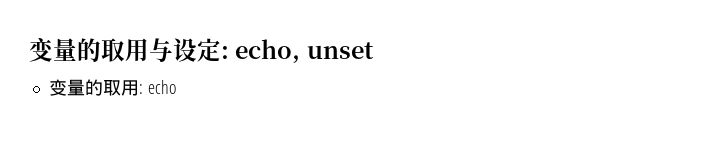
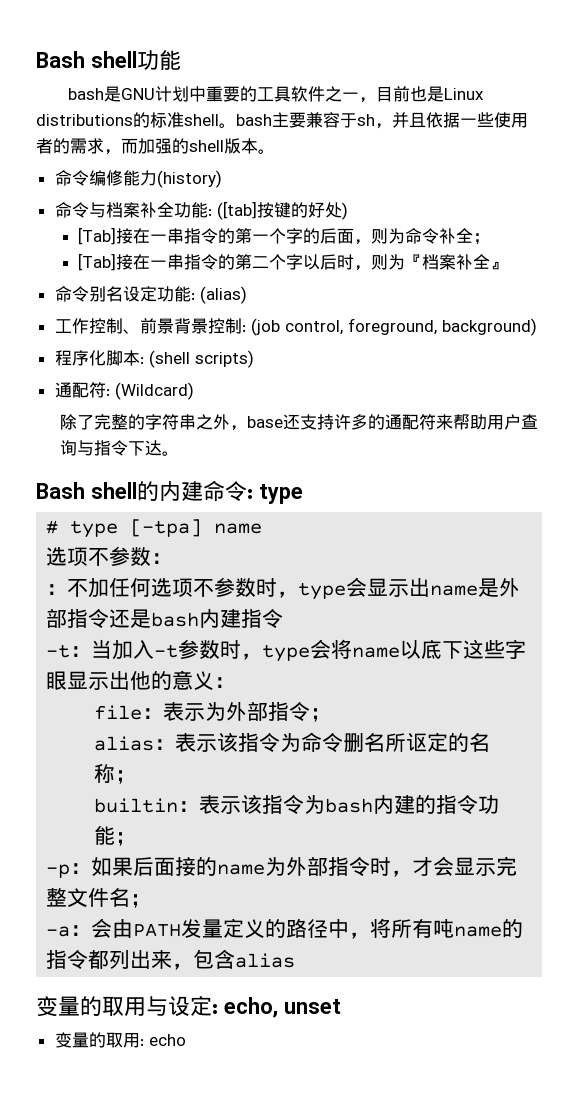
(29, 49) none -> [36,50,181,70] [67,86,484,103] [36,112,528,129] [36,138,275,155] [54,170,222,188] [54,201,348,220] [78,227,491,245] [78,253,508,271] [54,286,247,304] [54,318,537,336] [54,350,254,368] [54,382,194,400] [59,414,538,431] [59,440,179,456] [36,480,303,504] [46,519,263,538] [46,546,173,566] [46,577,521,600] [46,608,284,629] [46,639,527,662] [46,670,236,690] [94,701,332,722] [94,732,491,753] [94,763,137,784] [94,794,500,815] [94,825,137,846] [46,856,518,878] [46,887,152,908] [46,918,524,939] [46,949,296,970] Bash shell功能 // bash是GNU计划中重要的工具软件之一，目前也是Linux distributions的标准shell。bash主要兼容于sh，并且依据一些使用者的需求，而加强的shell版本。 // 命令编修能力(history) // 命令与档案补全功能: ([tab]按键的好处) // [Tab]接在一串指令的第一个字的后面，则为命令补全； // [Tab]接在一串指令的第二个字以后时，则为『档案补全』 // 命令别名设定功能: (alias) // 工作控制、前景背景控制: (job control, foreground, background) // 程序化脚本: (shell scripts) // 通配符: (Wildcard) // 除了完整的字符串之外，base还支持许多的通配符来帮助用户查询与指令下达。 // Bash shell的内建命令: type // # type [-tpa] name // 选项不参数： // ：不加任何选项不参数时，type会显示出name是外部指令还是bash内建指令 // -t：当加入-t参数时，type会将name以底下这些字眼显示出他的意义： // file：表示为外部指令； // alias：表示该指令为命令删名所讴定的名称； // builtin：表示该指令为bash内建的指令功能； // -p：如果后面接的name为外部指令时，才会显示完整文件名； // -a：会由PATH发量定义的路径中，将所有吨name的指令都列出来，包含alias //

